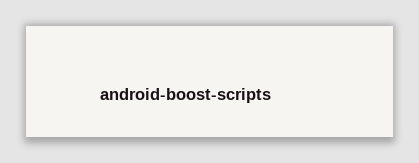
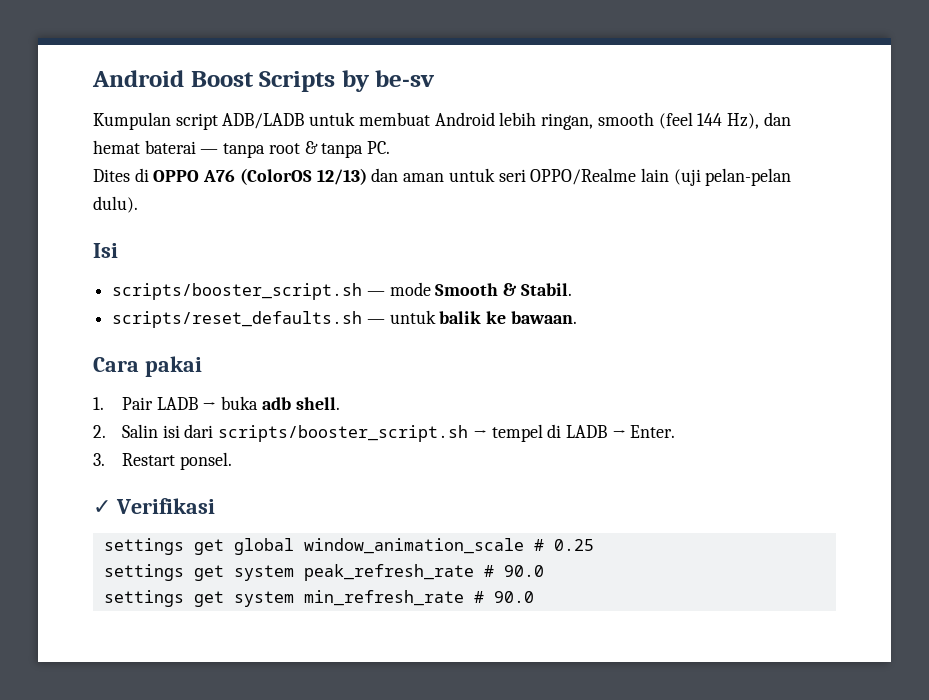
[100,88,271,103] android-boost-scripts -> [92,70,436,92] [93,112,791,130] [93,140,391,158] [93,168,792,186] [93,196,138,213] [93,243,118,258] [112,282,572,300] [112,310,577,328] [93,356,202,377] [93,396,340,410] [93,424,676,442] [93,452,232,470] [93,498,215,514] [103,538,594,555] [103,564,544,581] [103,590,534,607] Android Boost Scripts by be-sv // Kumpulan script ADB/LADB untuk membuat Android lebih ringan, smooth (feel 144 Hz), dan hemat baterai — tanpa root & tanpa PC. // Dites di OPPO A76 (ColorOS 12/13) dan aman untuk seri OPPO/Realme lain (uji pelan-pelan dulu). // Isi // scripts/booster_script.sh — mode Smooth & Stabil. // scripts/reset_defaults.sh — untuk balik ke bawaan. // Cara pakai // 1. Pair LADB → buka adb shell. // 2. Salin isi dari scripts/booster_script.sh → tempel di LADB → Enter. // 3. Restart ponsel. // ✓ Verifikasi // settings get global window_animation_scale # 0.25 // settings get system peak_refresh_rate # 90.0 // settings get system min_refresh_rate # 90.0

